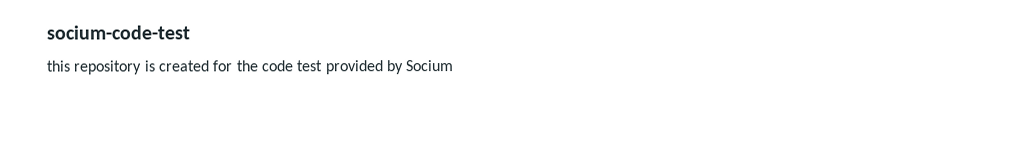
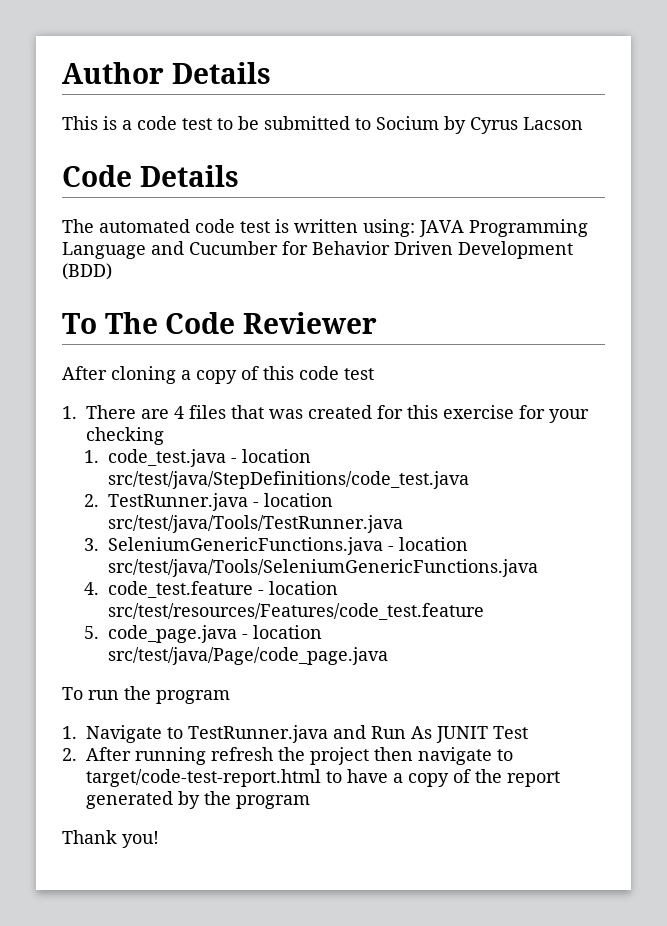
[46,25,190,40] [46,60,454,75] socium-code-test // this repository is created for the code test provided by Socium -> [62,62,271,84] [62,116,583,134] [62,165,239,187] [62,219,588,237] [62,241,573,259] [62,263,112,280] [62,312,377,334] [62,366,374,384] [62,405,589,423] [86,427,164,445] [83,449,311,467] [107,471,469,489] [83,493,333,511] [107,515,403,533] [83,537,468,555] [107,559,538,577] [83,581,338,598] [107,603,484,620] [83,625,322,643] [107,647,388,665] [62,686,230,704] [62,725,528,743] [62,747,513,765] [86,769,560,787] [86,791,310,809] [62,830,159,848] Author Details // This is a code test to be submitted to Socium by Cyrus Lacson // Code Details // The automated code test is written using: JAVA Programming Language and Cucumber for Behavior Driven Development (BDD) // To The Code Reviewer // After cloning a copy of this code test // 1. There are 4 files that was created for this exercise for your checking // 1. code_test.java - location src/test/java/StepDefinitions/code_test.java // 2. TestRunner.java - location src/test/java/Tools/TestRunner.java // 3. SeleniumGenericFunctions.java - location src/test/java/Tools/SeleniumGenericFunctions.java // 4. code_test.feature - location src/test/resources/Features/code_test.feature // 5. code_page.java - location src/test/java/Page/code_page.java // To run the program // 1. Navigate to TestRunner.java and Run As JUNIT Test // 2. After running refresh the project then navigate to target/code-test-report.html to have a copy of the report generated by the program // Thank you!

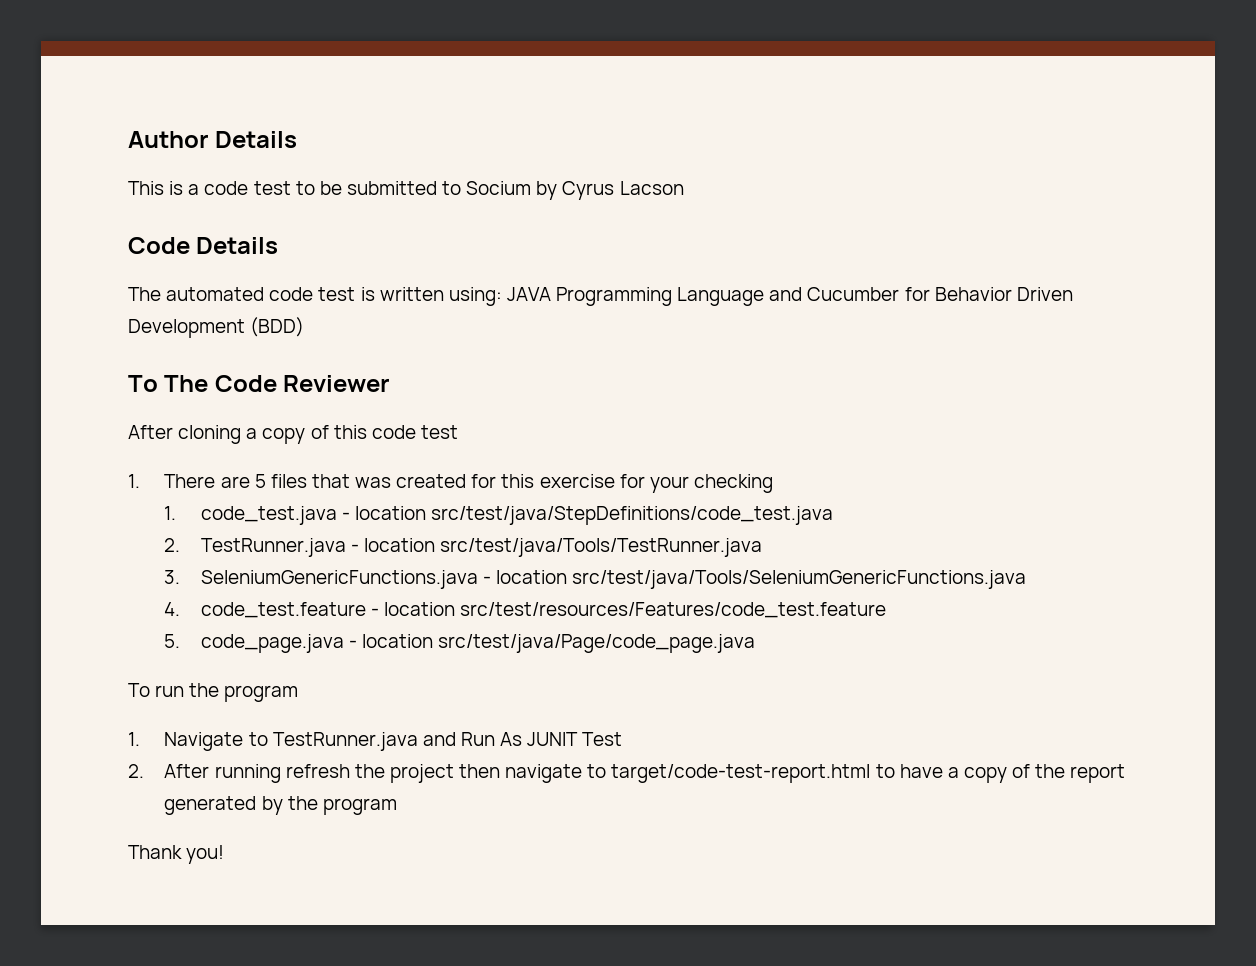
[174,406,184,419] 4 -> [254,474,266,488] 5

